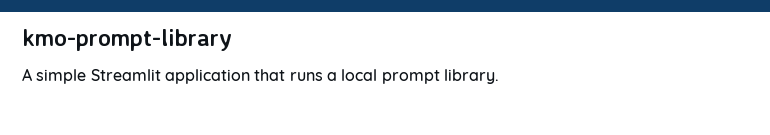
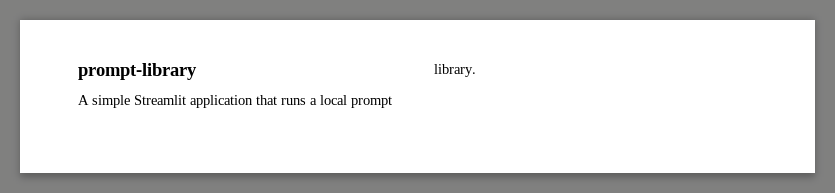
[22,29,232,51] kmo-prompt-library -> [78,63,197,80] prompt-library

